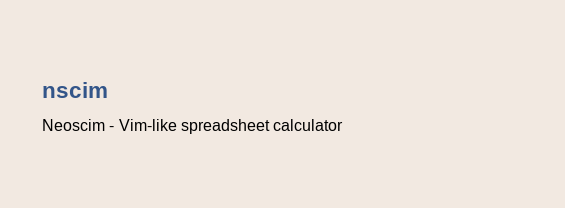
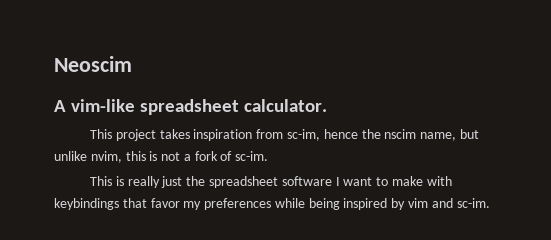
[42,82,108,98] [42,119,344,134] nscim // Neoscim - Vim-like spreadsheet calculator -> [54,56,132,72] [54,99,328,115] [90,129,479,141] [54,151,269,163] [90,176,452,188] [54,198,490,210] Neoscim // A vim-like spreadsheet calculator. // This project takes inspiration from sc-im, hence the nscim name, but unlike nvim, this is not a fork of sc-im. // This is really just the spreadsheet software I want to make with keybindings that favor my preferences while being inspired by vim and sc-im.

